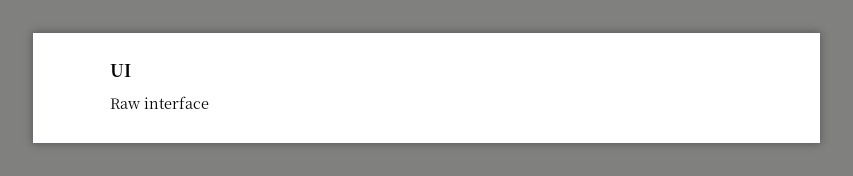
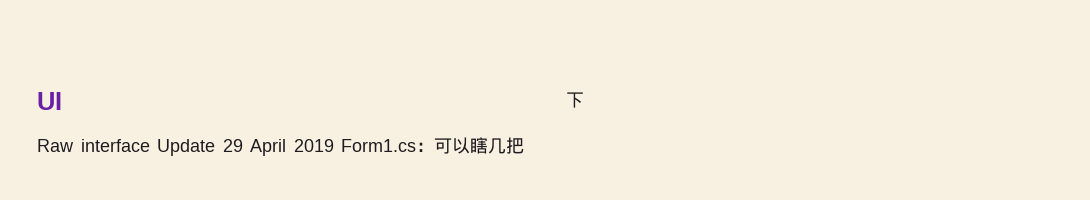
(209, 102) none -> [157,137,524,156] [566,92,584,108] Update 29 April 2019 Form1.cs：可以瞎几把下

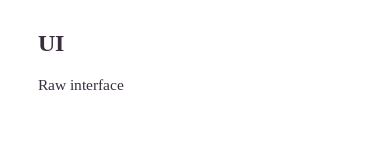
[157,137,524,156] [566,92,584,108] Update 29 April 2019 Form1.cs：可以瞎几把下 -> (125, 84) none

